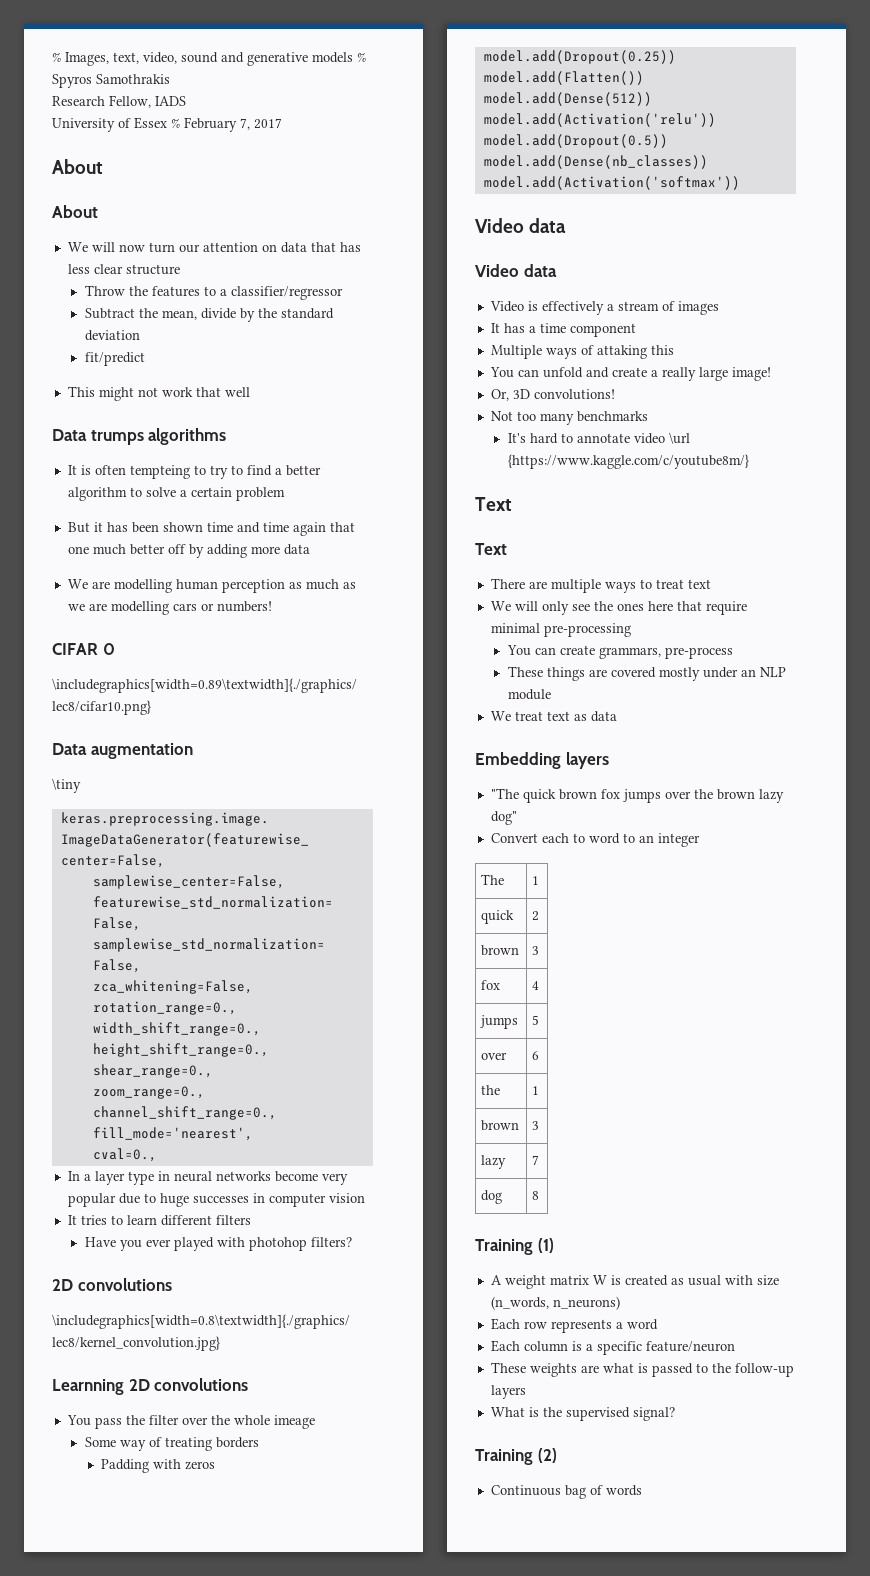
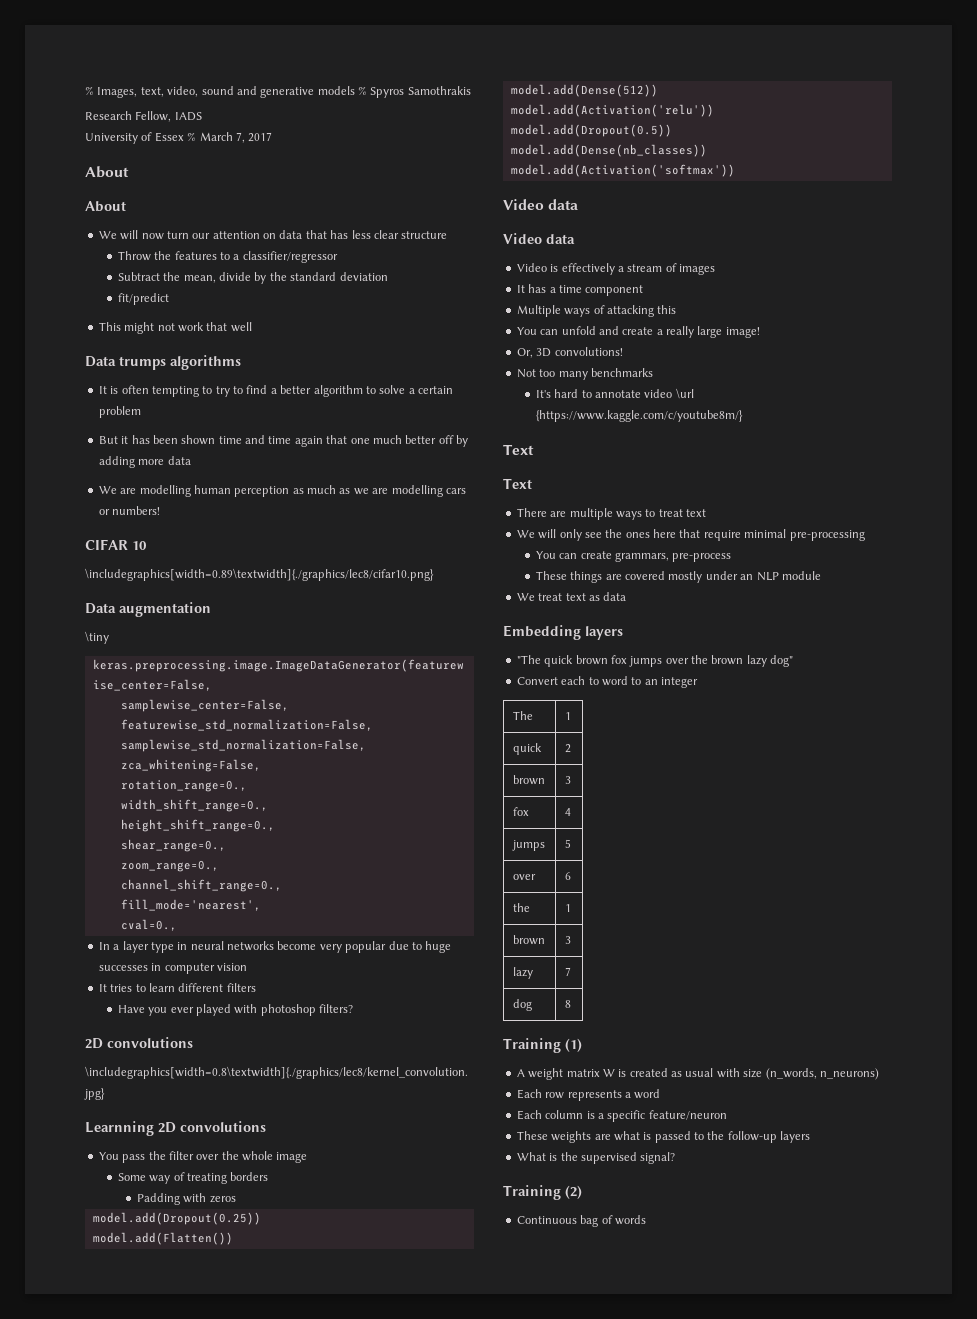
[184,117,237,132] February -> [199,132,233,141] March
[129,465,190,479] tempteing -> [151,386,199,397] tempting
[102,643,115,655] 0 -> [132,541,147,550] 10
[248,1237,307,1251] photohop -> [260,1004,316,1016] photoshop
[273,1415,315,1429] imeage -> [276,1152,308,1163] image
[596,345,647,359] attaking -> [606,305,654,317] attacking

